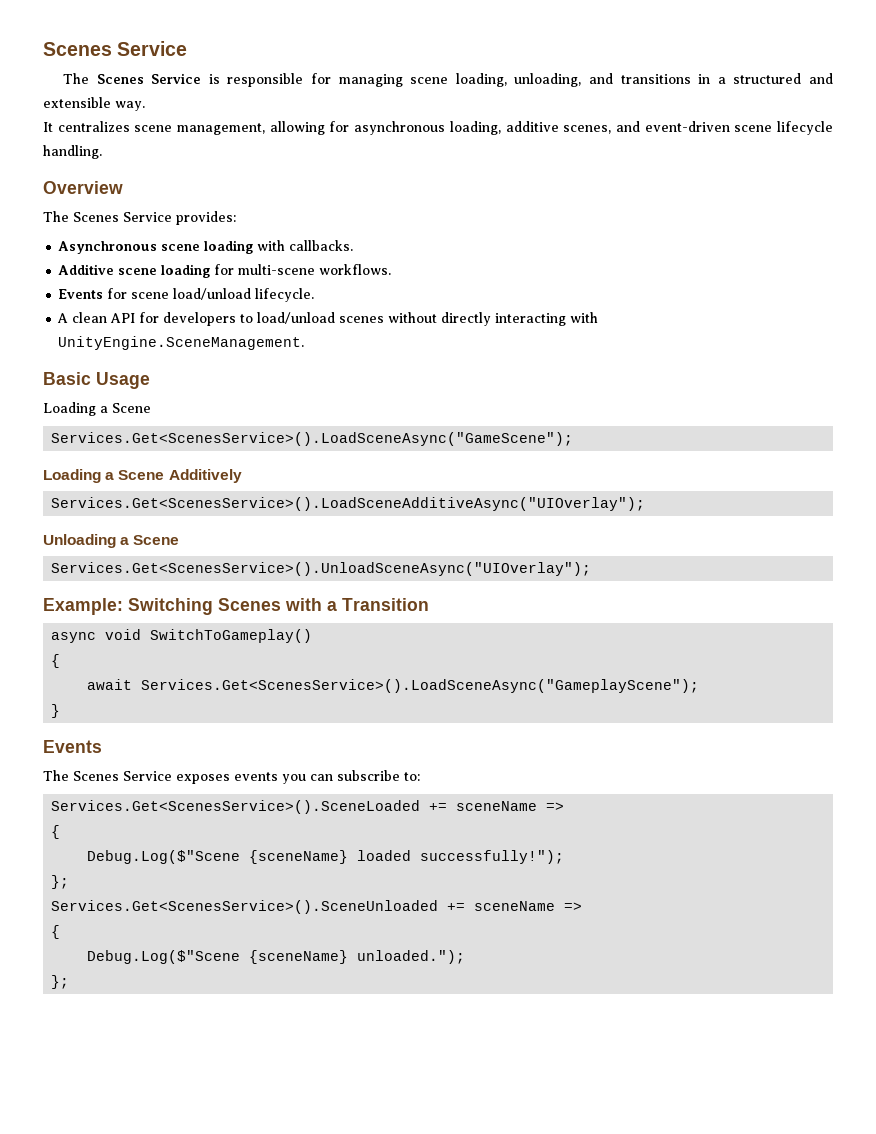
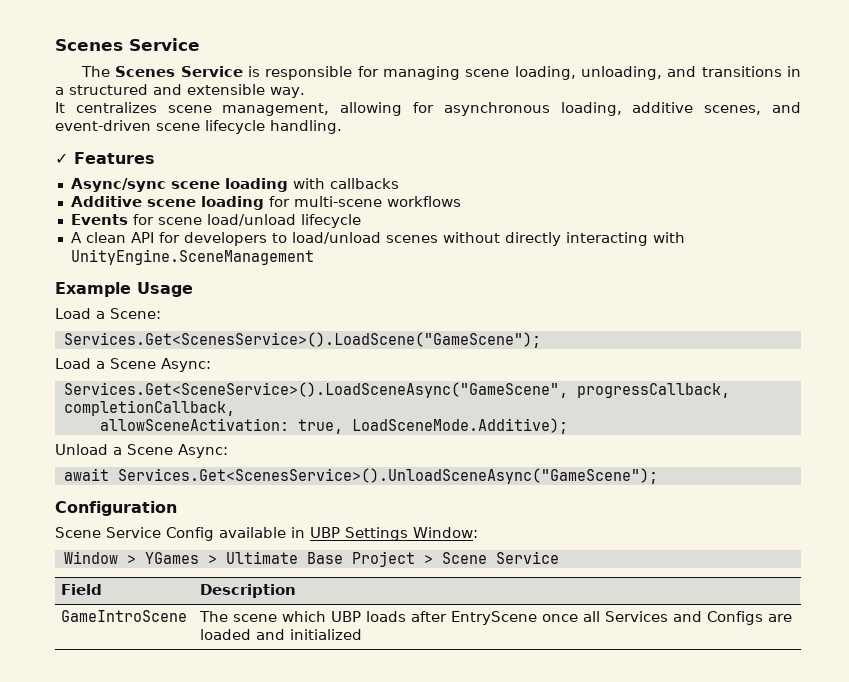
[43,181,123,194] [43,211,236,225] [58,241,158,254] Overview // The Scenes Service provides: // Asynchronous -> [55,152,155,164] [70,178,166,192] ✓ Features // Async/sync
[289,240,354,251] callbacks. -> [329,178,399,189] callbacks
[319,264,392,275] workflows. -> [386,196,461,207] workflows
[255,288,315,302] lifecycle. -> [300,214,361,228] lifecycle
[58,336,305,350] [43,372,91,385] UnityEngine.SceneManagement. // Basic -> [70,249,314,265] [55,282,131,297] UnityEngine.SceneManagement // Example
[43,402,151,416] [51,432,574,446] [43,469,242,483] [51,497,646,511] [43,534,180,548] [51,562,592,576] [43,598,429,615] [51,629,313,643] [51,654,61,668] [87,679,700,693] [51,704,61,718] [43,740,102,753] [43,770,420,784] [51,800,565,814] [51,825,61,839] [87,850,565,864] [51,875,70,889] [51,900,583,914] [51,925,61,939] [87,950,466,964] [51,975,70,989] Loading a Scene // Services.Get<ScenesService>().LoadSceneAsync("GameScene"); // Loading a Scene Additively // Services.Get<ScenesService>().LoadSceneAdditiveAsync("UIOverlay"); // Unloading a Scene // Services.Get<ScenesService>().UnloadSceneAsync("UIOverlay"); // Example: Switching Scenes with a Transition // async void SwitchToGameplay() // { // await Services.Get<ScenesService>().LoadSceneAsync("GameplayScene"); // } // Events // The Scenes Service exposes events you can subscribe to: // Services.Get<ScenesService>().SceneLoaded += sceneName => // { // Debug.Log($"Scene {sceneName} loaded successfully!"); // }; // Services.Get<ScenesService>().SceneUnloaded += sceneName => // { // Debug.Log($"Scene {sceneName} unloaded."); // }; -> [55,308,161,319] [63,332,541,348] [55,358,211,372] [63,382,730,398] [63,400,235,416] [99,418,568,434] [55,444,228,458] [63,468,658,484] [55,501,177,516] [55,527,478,541] [63,551,559,567] [61,584,103,595] [200,584,297,598] [61,610,188,622] [199,611,793,625] [200,629,363,640] Load a Scene: // Services.Get<ScenesService>().LoadScene("GameScene"); // Load a Scene Async: // Services.Get<SceneService>().LoadSceneAsync("GameScene", progressCallback, completionCallback, // allowSceneActivation: true, LoadSceneMode.Additive); // Unload a Scene Async: // await Services.Get<ScenesService>().UnloadSceneAsync("GameScene"); // Configuration // Scene Service Config available in UBP Settings Window: // Window > YGames > Ultimate Base Project > Scene Service // Field | Description // GameIntroScene | The scene which UBP loads after EntryScene once all Services and Configs are loaded and initialized

